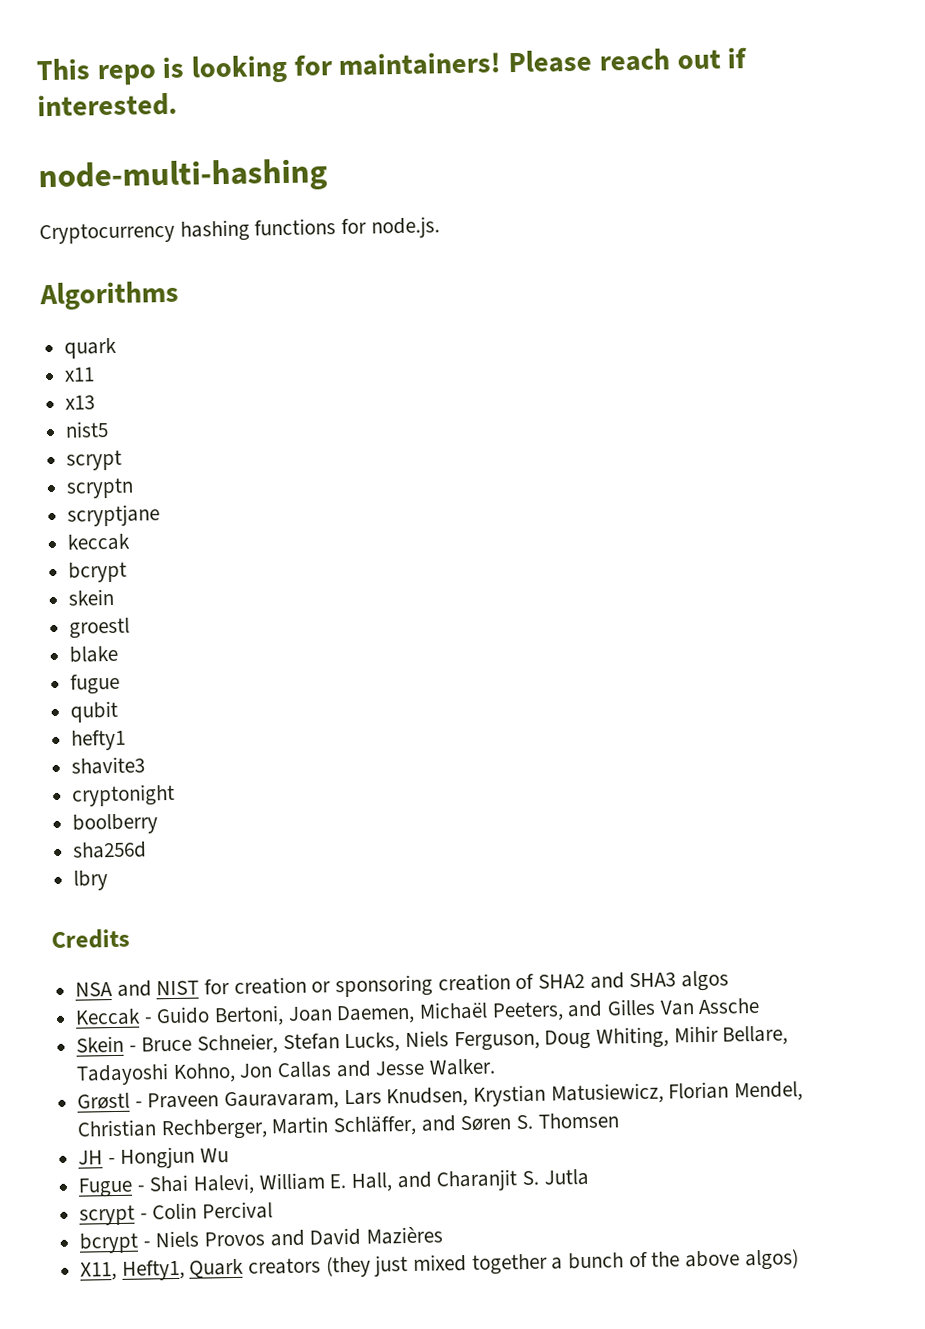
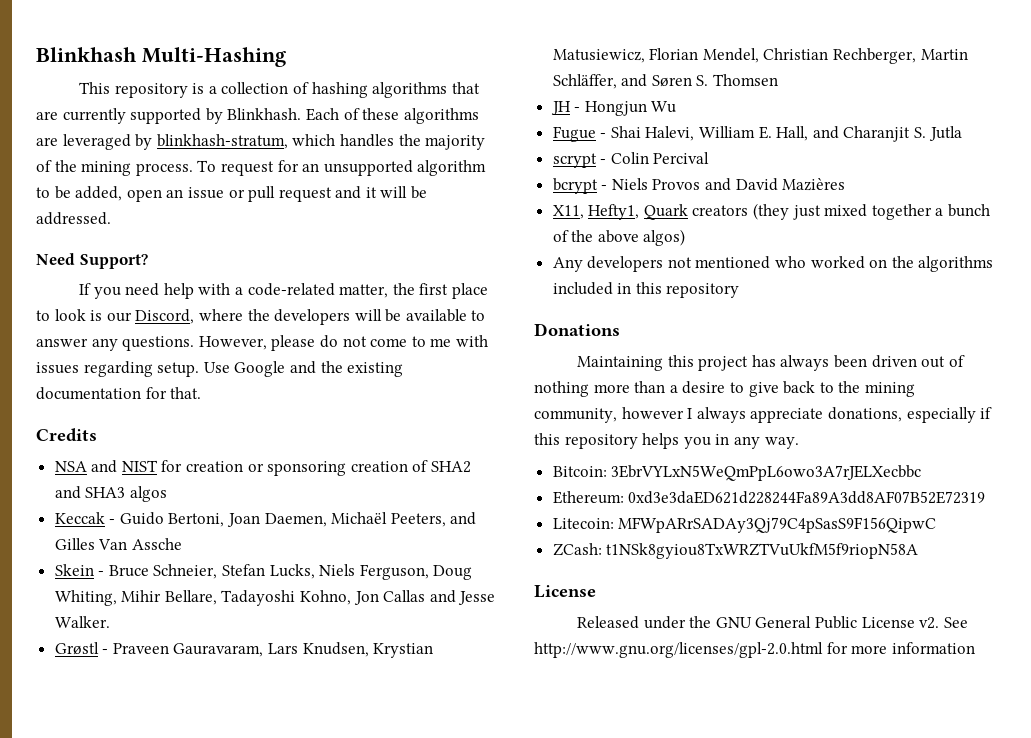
[36,47,748,86] [37,92,178,118] [38,158,328,195] [39,216,440,245] [39,280,179,311] [64,337,118,359] [64,367,96,382] [65,395,96,410] [65,421,110,438] [66,449,123,471] [66,477,135,499] [67,504,161,527] [67,533,131,551] [68,561,128,583] [68,588,115,606] [69,617,131,639] [69,645,119,663] [70,673,121,695] [70,700,119,723] [71,729,127,751] [71,756,146,775] [72,783,176,807] [72,813,159,835] [72,841,148,859] [73,870,109,891] This repo is looking for maintainers! Please reach out if interested. // node-multi-hashing // Cryptocurrency hashing functions for node.js. // Algorithms // quark // x11 // x13 // nist5 // scrypt // scryptn // scryptjane // keccak // bcrypt // skein // groestl // blake // fugue // qubit // hefty1 // shavite3 // cryptonight // boolberry // sha256d // lbry -> [36,47,286,67] [79,82,480,98] [36,108,479,124] [36,134,486,150] [36,160,487,176] [36,186,428,202] [36,212,111,225] [36,253,148,269] [79,283,488,299] [36,309,486,325] [36,335,488,351] [36,361,404,377] [36,387,202,400] Blinkhash Multi-Hashing // This repository is a collection of hashing algorithms that are currently supported by Blinkhash. Each of these algorithms are leveraged by blinkhash-stratum, which handles the majority of the mining process. To request for an unsupported algorithm to be added, open an issue or pull request and it will be addressed. // Need Support? // If you need help with a code-related matter, the first place to look is our Discord, where the developers will be available to answer any questions. However, please do not come to me with issues regarding setup. Use Google and the existing documentation for that.
(799, 1259) none -> [552,256,994,272] [552,282,740,298] [534,323,620,336] [577,355,965,371] [534,381,915,397] [534,407,993,423] [534,433,799,449] [552,465,922,481] [552,491,986,504] [552,517,937,533] [552,543,919,559] [534,585,596,598] [577,616,968,629] [534,642,975,658] // Any developers not mentioned who worked on the algorithms included in this repository // Donations // Maintaining this project has always been driven out of nothing more than a desire to give back to the mining community, however I always appreciate donations, especially if this repository helps you in any way. // Bitcoin: 3EbrVYLxN5WeQmPpL6owo3A7rJELXecbbc // Ethereum: 0xd3e3daED621d228244Fa89A3dd8AF07B52E72319 // Litecoin: MFWpARrSADAy3Qj79C4pSasS9F156QipwC // ZCash: t1NSk8gyiou8TxWRZTVuUkfM5f9riopN58A // License // Released under the GNU General Public License v2. See http://www.gnu.org/licenses/gpl-2.0.html for more information

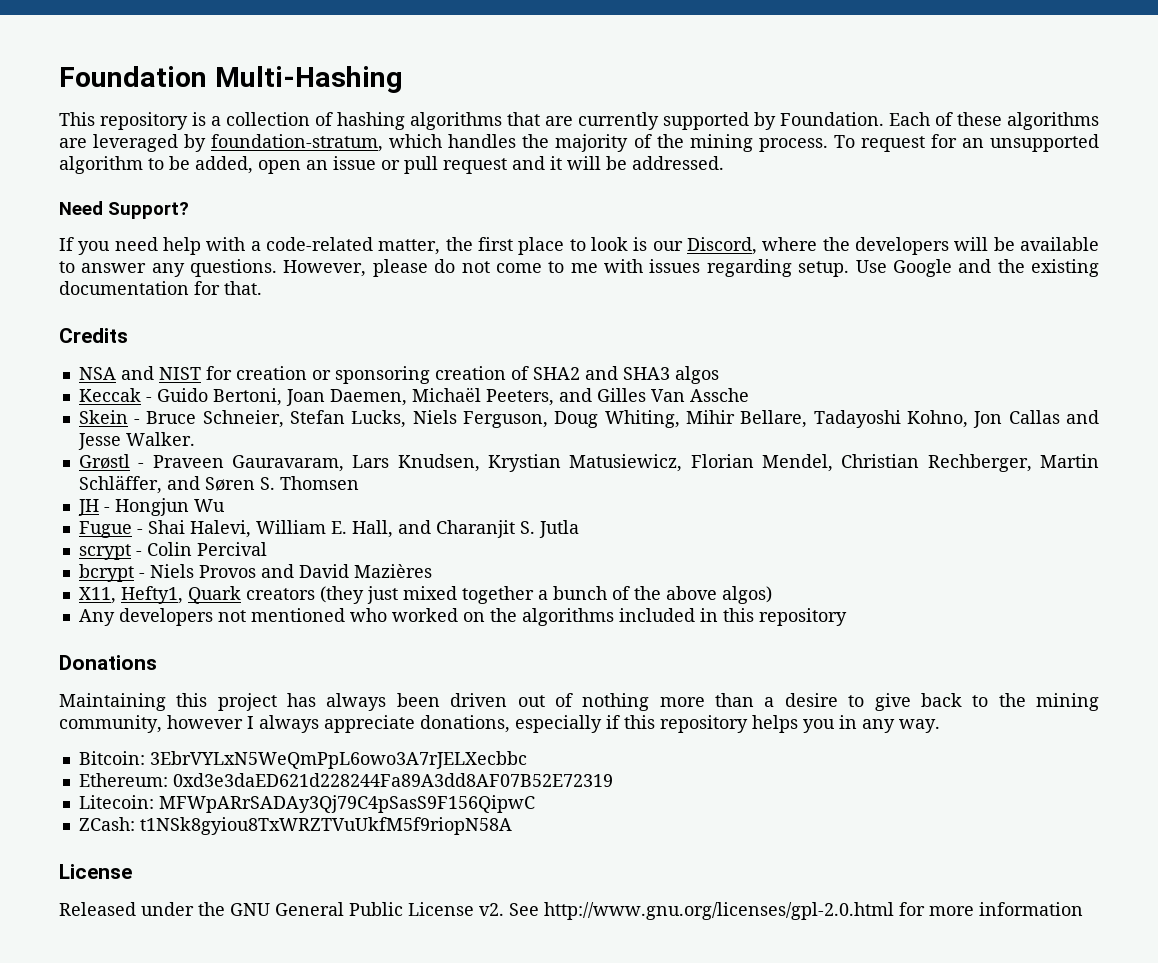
[36,47,137,62] Blinkhash -> [59,66,207,87] Foundation
[227,108,302,120] Blinkhash. -> [780,112,884,126] Foundation.
[156,134,288,149] blinkhash-stratum, -> [211,134,384,152] foundation-stratum,

